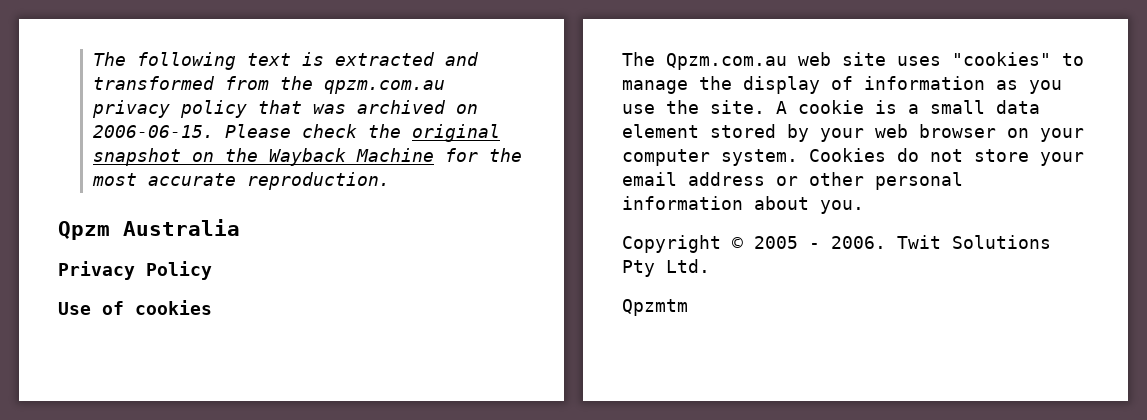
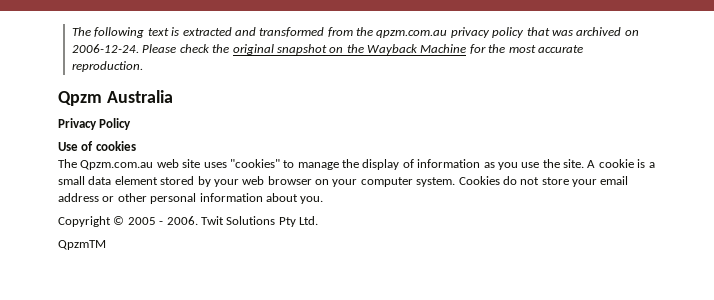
[92,125,214,138] 2006-06-15. -> [72,44,140,53] 2006-12-24.
[622,299,688,316] Qpzmtm -> [58,240,106,250] QpzmTM

